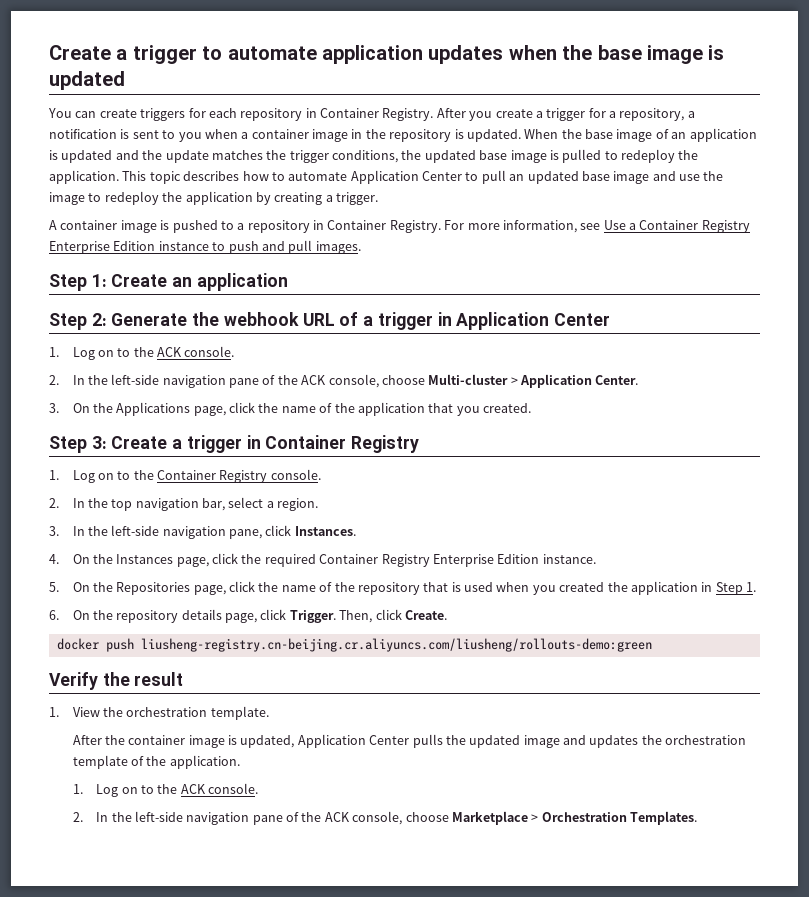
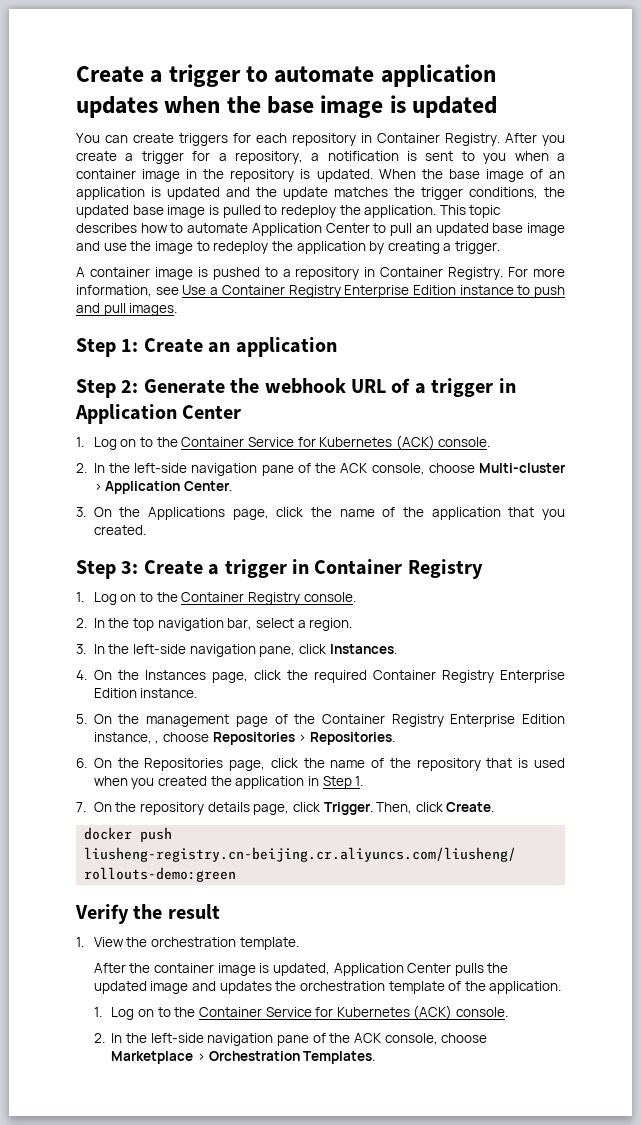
[157,347,183,357] ACK -> [181,435,435,450] Container Service for Kubernetes (ACK)
(113, 587) none -> [146,714,566,727] [93,732,395,745] [76,758,139,768] management page of the Container Registry Enterprise Edition instance, , choose Repositories > Repositories. // 6. On the
[49,610,59,620] 6. -> [76,802,86,812] 7.
[180,784,206,794] ACK -> [198,1005,453,1020] Container Service for Kubernetes (ACK)

